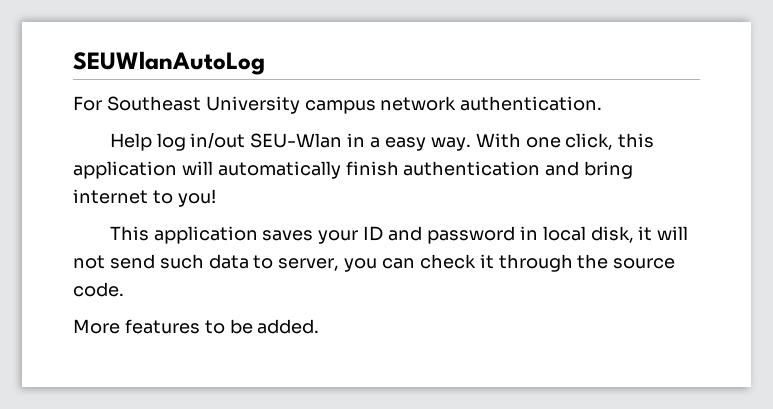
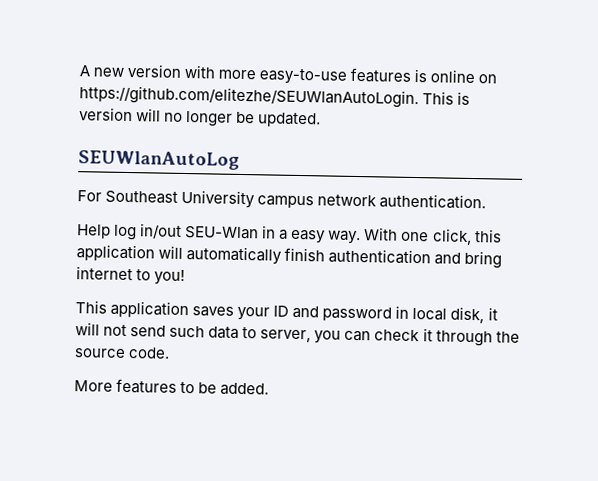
(73, 63) none -> [79,63,498,85] [79,85,471,109] [79,107,322,128] A new version with more easy-to-use features is online on https://github.com/elitezhe/SEUWlanAutoLogin. This is version will no longer be updated. //

